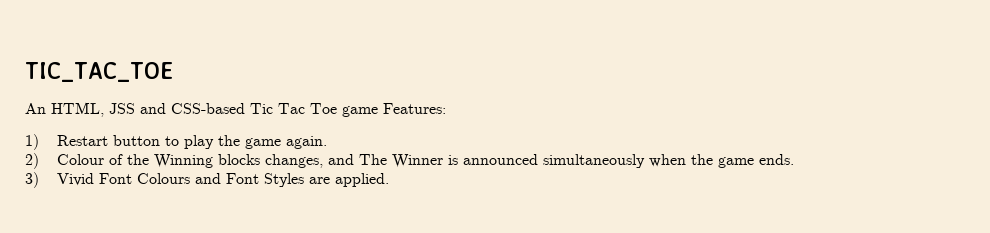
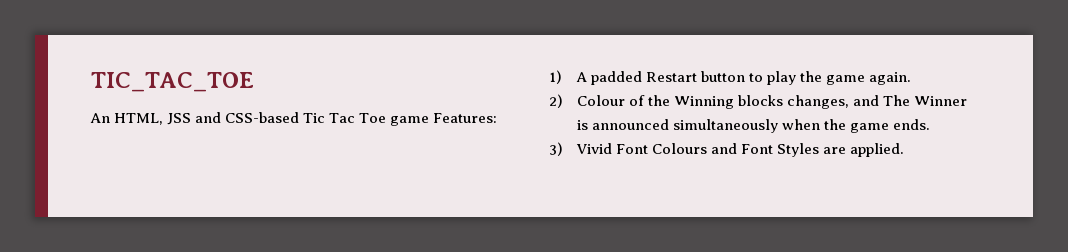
(39, 142) none -> [575,71,642,85] A padded

